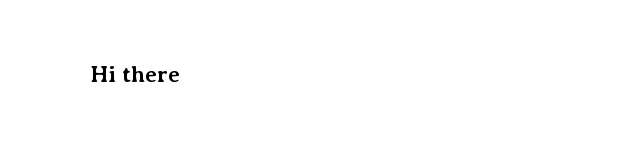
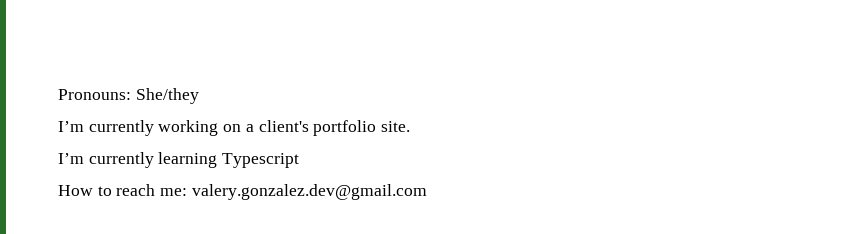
[90,66,181,82] Hi there -> [58,88,199,104] [58,120,411,136] [58,152,300,168] [58,184,427,200] Pronouns: She/they // I’m currently working on a client's portfolio site. // I’m currently learning Typescript // How to reach me: valery.gonzalez.dev@gmail.com

